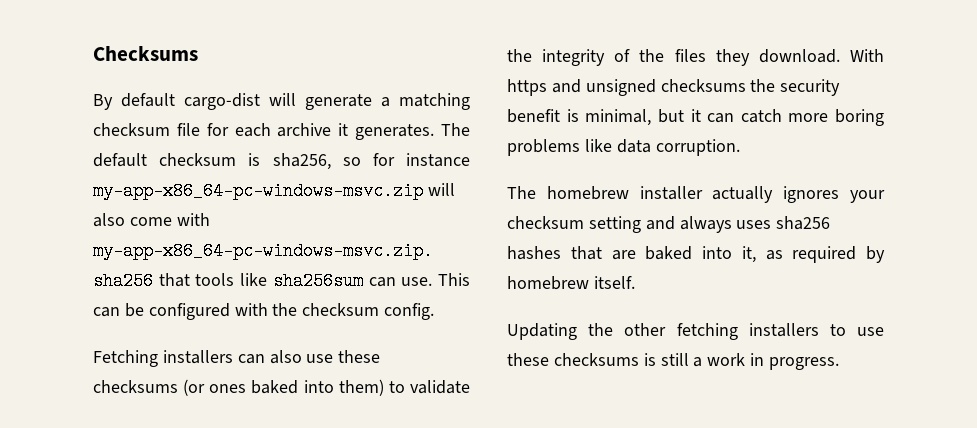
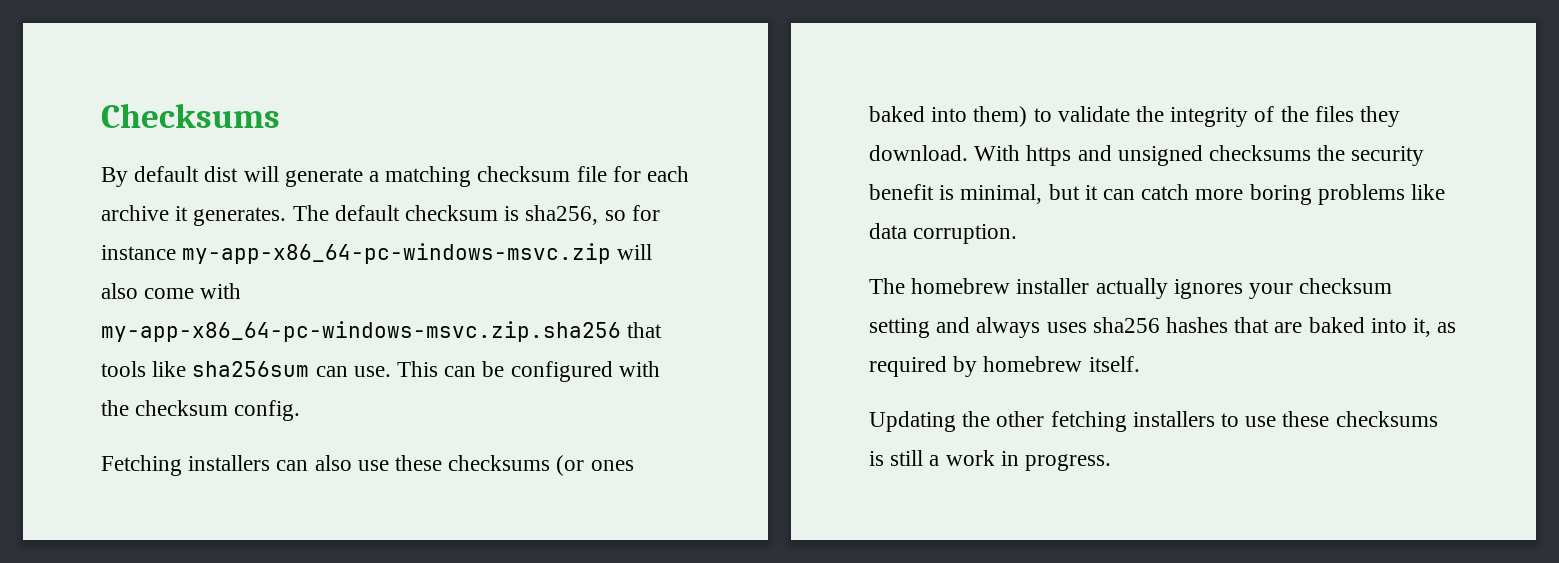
[184,93,260,110] cargo-dist -> [204,166,239,182] dist

